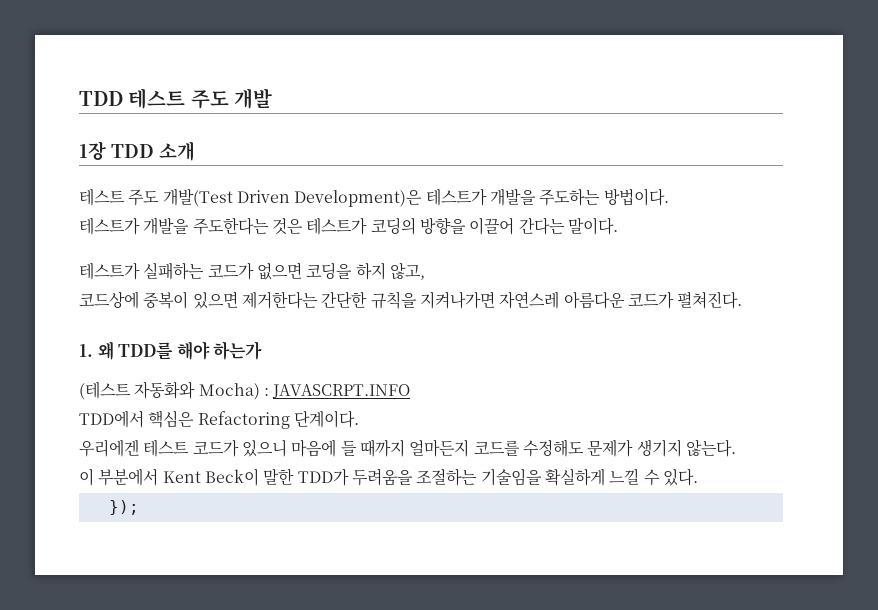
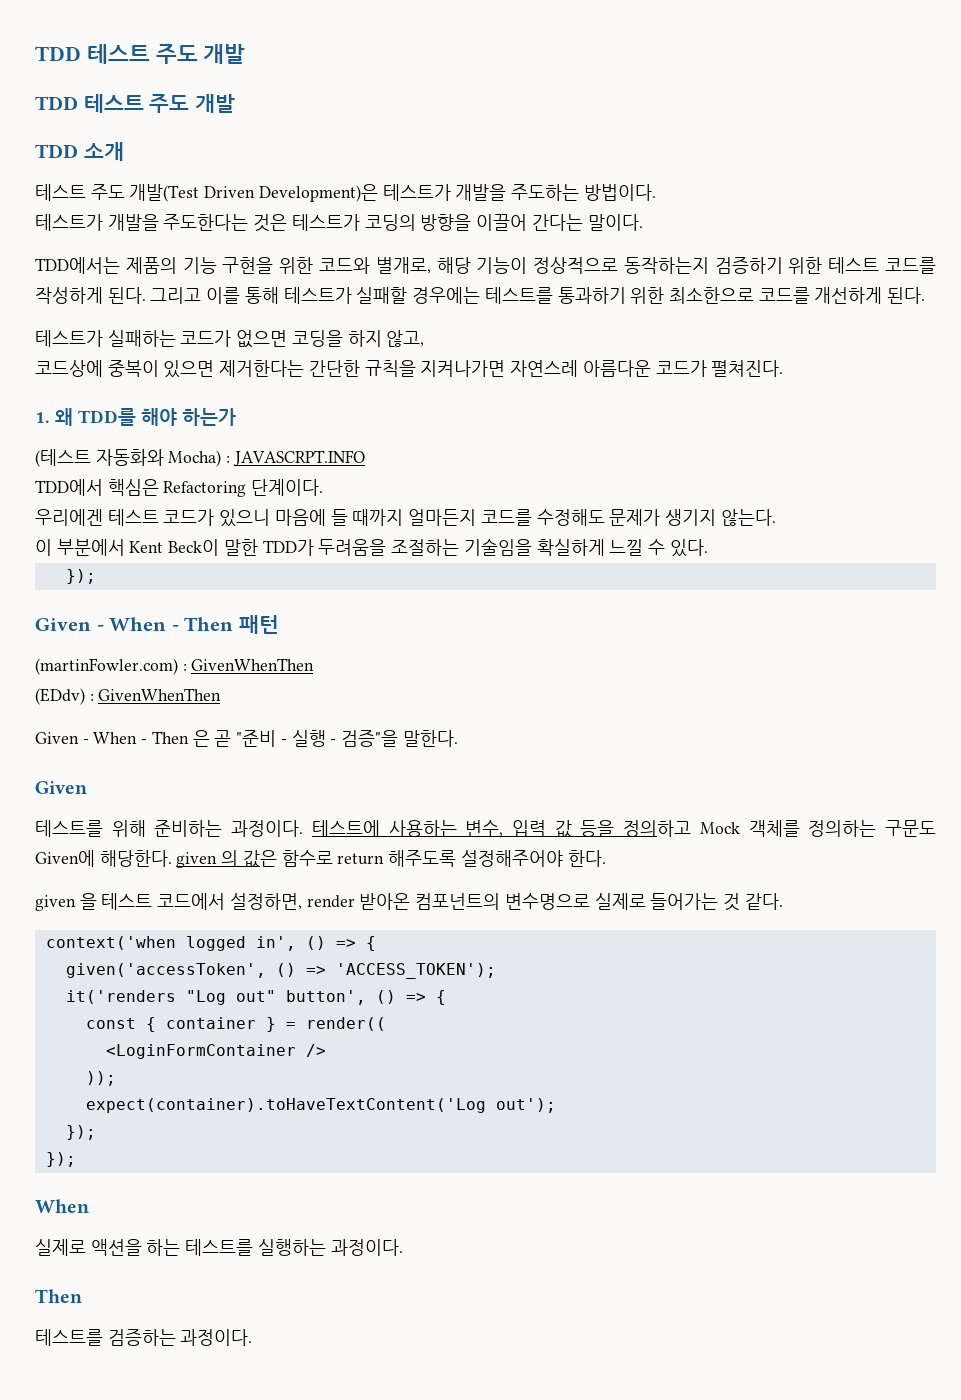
[79,88,272,109] [79,141,106,160] TDD 테스트 주도 개발 // 1장 -> [35,44,246,64] [35,94,235,113] TDD 테스트 주도 개발 // TDD 테스트 주도 개발 //
(618, 226) none -> [35,257,937,274] [35,287,926,304] // TDD에서는 제품의 기능 구현을 위한 코드와 별개로, 해당 기능이 정상적으로 동작하는지 검증하기 위한 테스트 코드를 작성하게 된다. 그리고 이를 통해 테스트가 실패할 경우에는 테스트를 통과하기 위한 최소한으로 코드를 개선하게 된다.
(139, 507) none -> [35,615,279,634] [35,658,315,675] [35,688,222,705] [35,730,458,747] [35,781,87,794] [35,820,936,838] [35,850,606,868] [35,893,783,911] [45,936,376,951] [65,963,496,979] [65,990,446,1005] [85,1017,386,1032] [105,1044,326,1059] [85,1071,116,1086] [85,1098,556,1113] [65,1125,96,1140] [45,1152,76,1167] [35,1199,89,1213] [35,1239,403,1256] [35,1289,82,1303] [35,1329,253,1346] // Given - When - Then 패턴 // (martinFowler.com) : GivenWhenThen // (EDdv) : GivenWhenThen // Given - When - Then 은 곧 "준비 - 실행 - 검증"을 말한다. // Given // 테스트를 위해 준비하는 과정이다. 테스트에 사용하는 변수, 입력 값 등을 정의하고 Mock 객체를 정의하는 구문도 Given에 해당한다. given 의 값은 함수로 return 해주도록 설정해주어야 한다. // given 을 테스트 코드에서 설정하면, render 받아온 컴포넌트의 변수명으로 실제로 들어가는 것 같다. // context('when logged in', () => { // given('accessToken', () => 'ACCESS_TOKEN'); // it('renders "Log out" button', () => { // const { container } = render(( // <LoginFormContainer /> // )); // expect(container).toHaveTextContent('Log out'); // }); // }); // When // 실제로 액션을 하는 테스트를 실행하는 과정이다. // Then // 테스트를 검증하는 과정이다.

